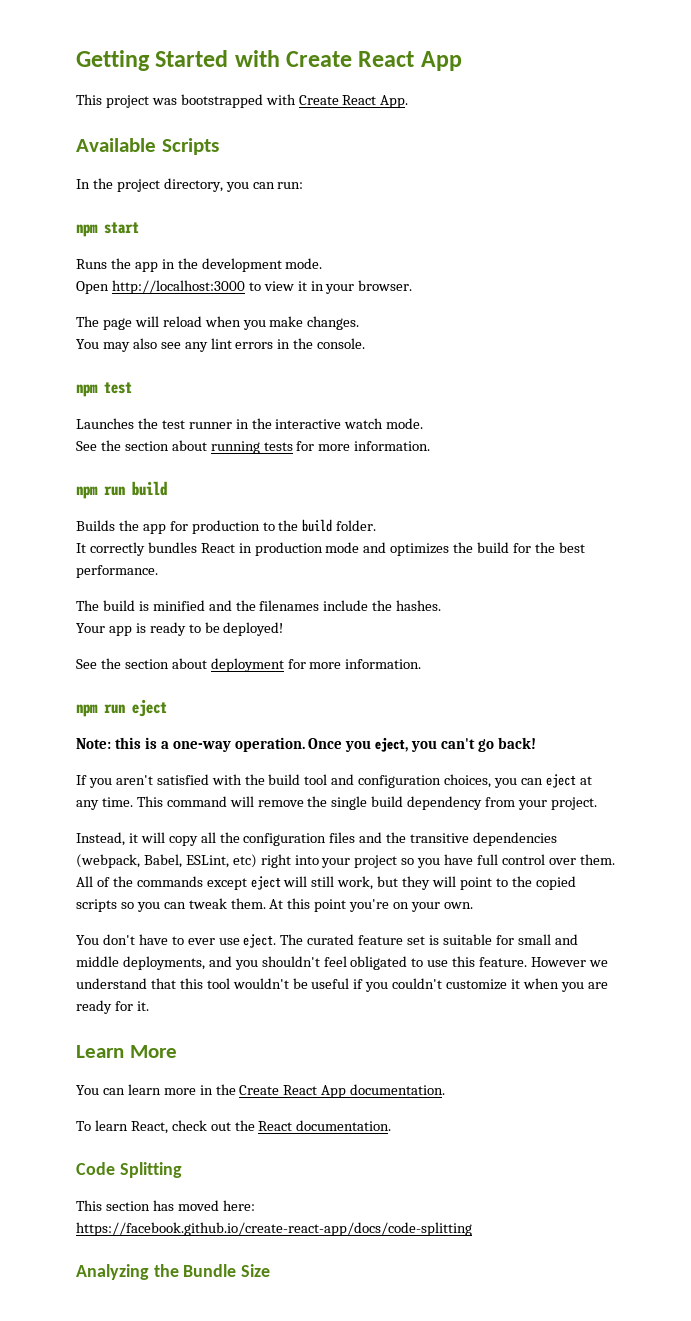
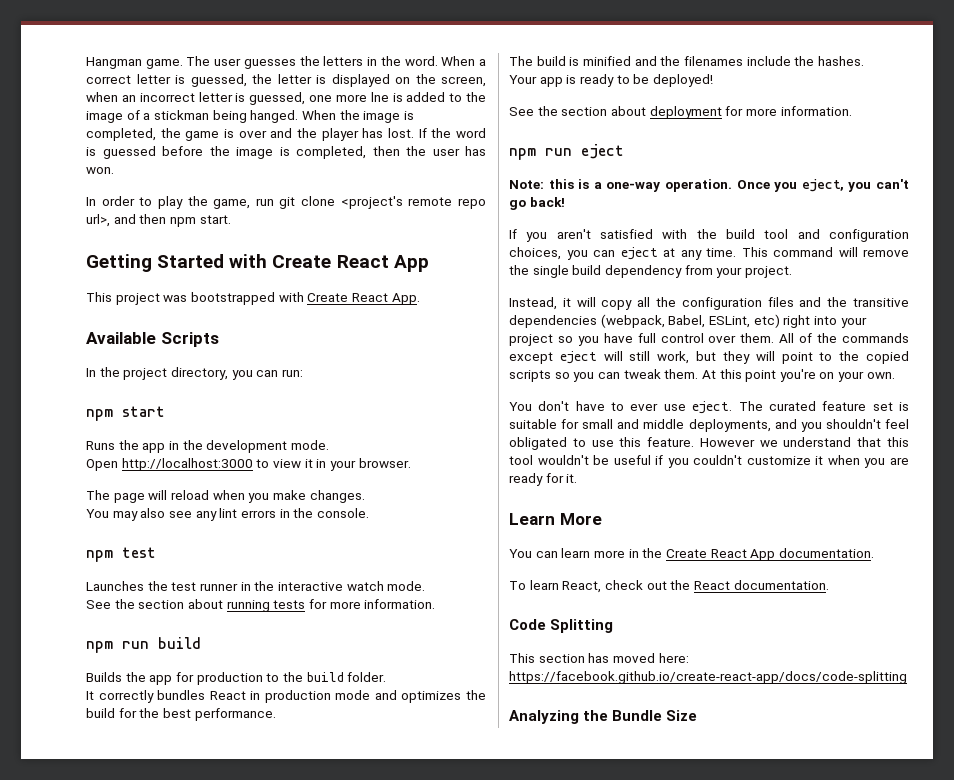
(76, 60) none -> [86,56,487,69] [86,74,486,87] [86,92,486,105] [86,110,414,123] [86,128,487,141] [86,146,486,159] [86,167,114,174] [86,196,486,209] [86,214,231,227] Hangman game. The user guesses the letters in the word. When a correct letter is guessed, the letter is displayed on the screen, when an incorrect letter is guessed, one more lne is added to the image of a stickman being hanged. When the image is completed, the game is over and the player has lost. If the word is guessed before the image is completed, then the user has won. // In order to play the game, run git clone <project's remote repo url>, and then npm start. //

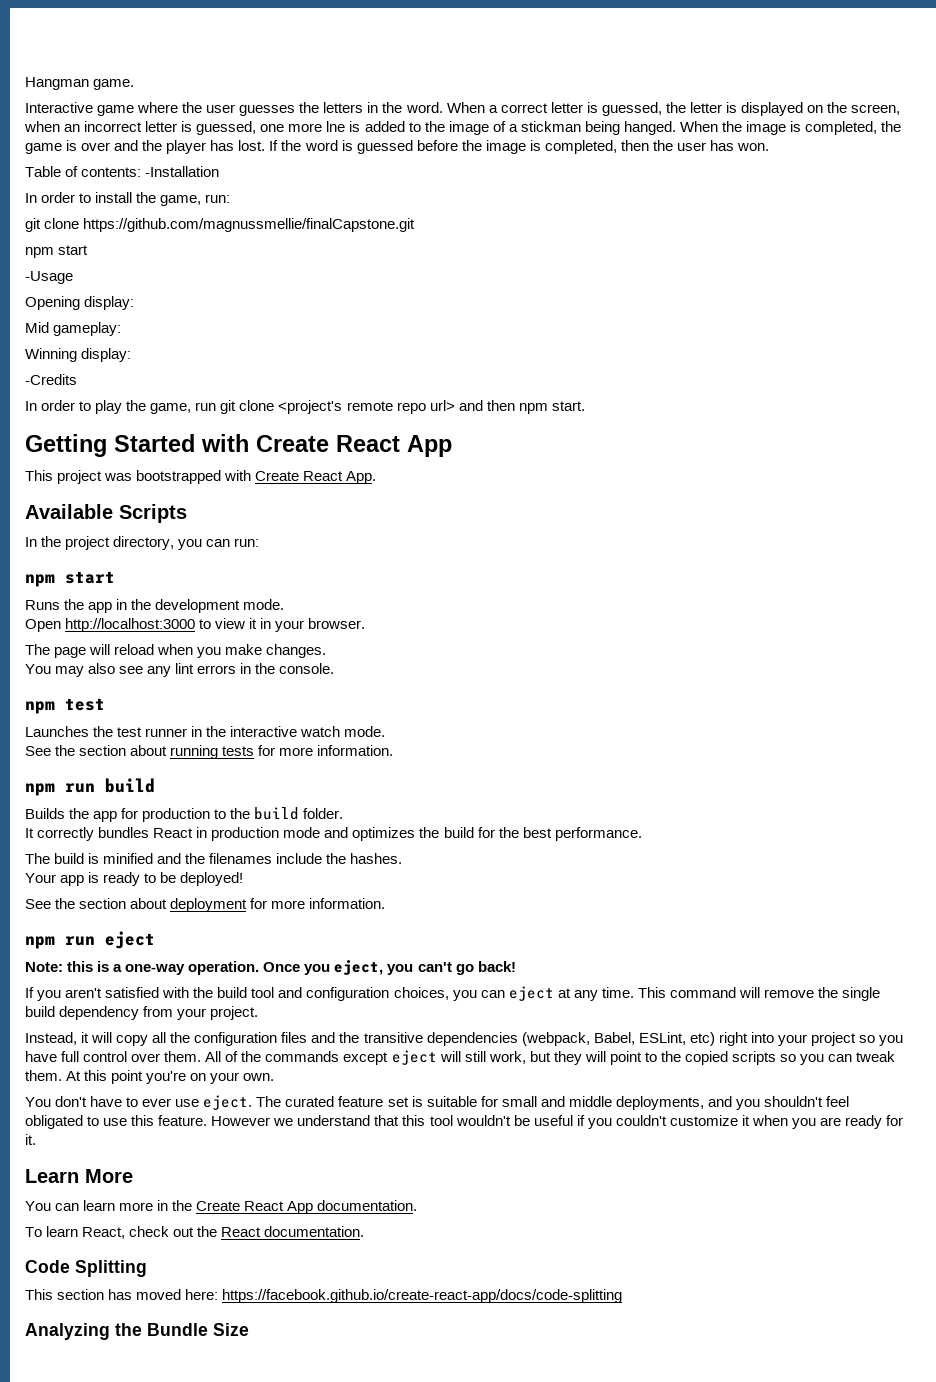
[186,56,211,66] The -> [25,102,203,116] // Interactive game where the
(114, 170) none -> [25,166,220,177] [25,192,231,206] [25,218,416,232] [25,245,89,258] [25,271,73,284] [25,296,135,310] [25,322,122,336] [25,348,132,362] [25,374,77,385] // Table of contents: -Installation // In order to install the game, run: // git clone https://github.com/magnussmellie/finalCapstone.git // npm start // -Usage // Opening display: // Mid gameplay: // Winning display: // -Credits
[86,214,110,227] url>, -> [429,400,455,411] url>

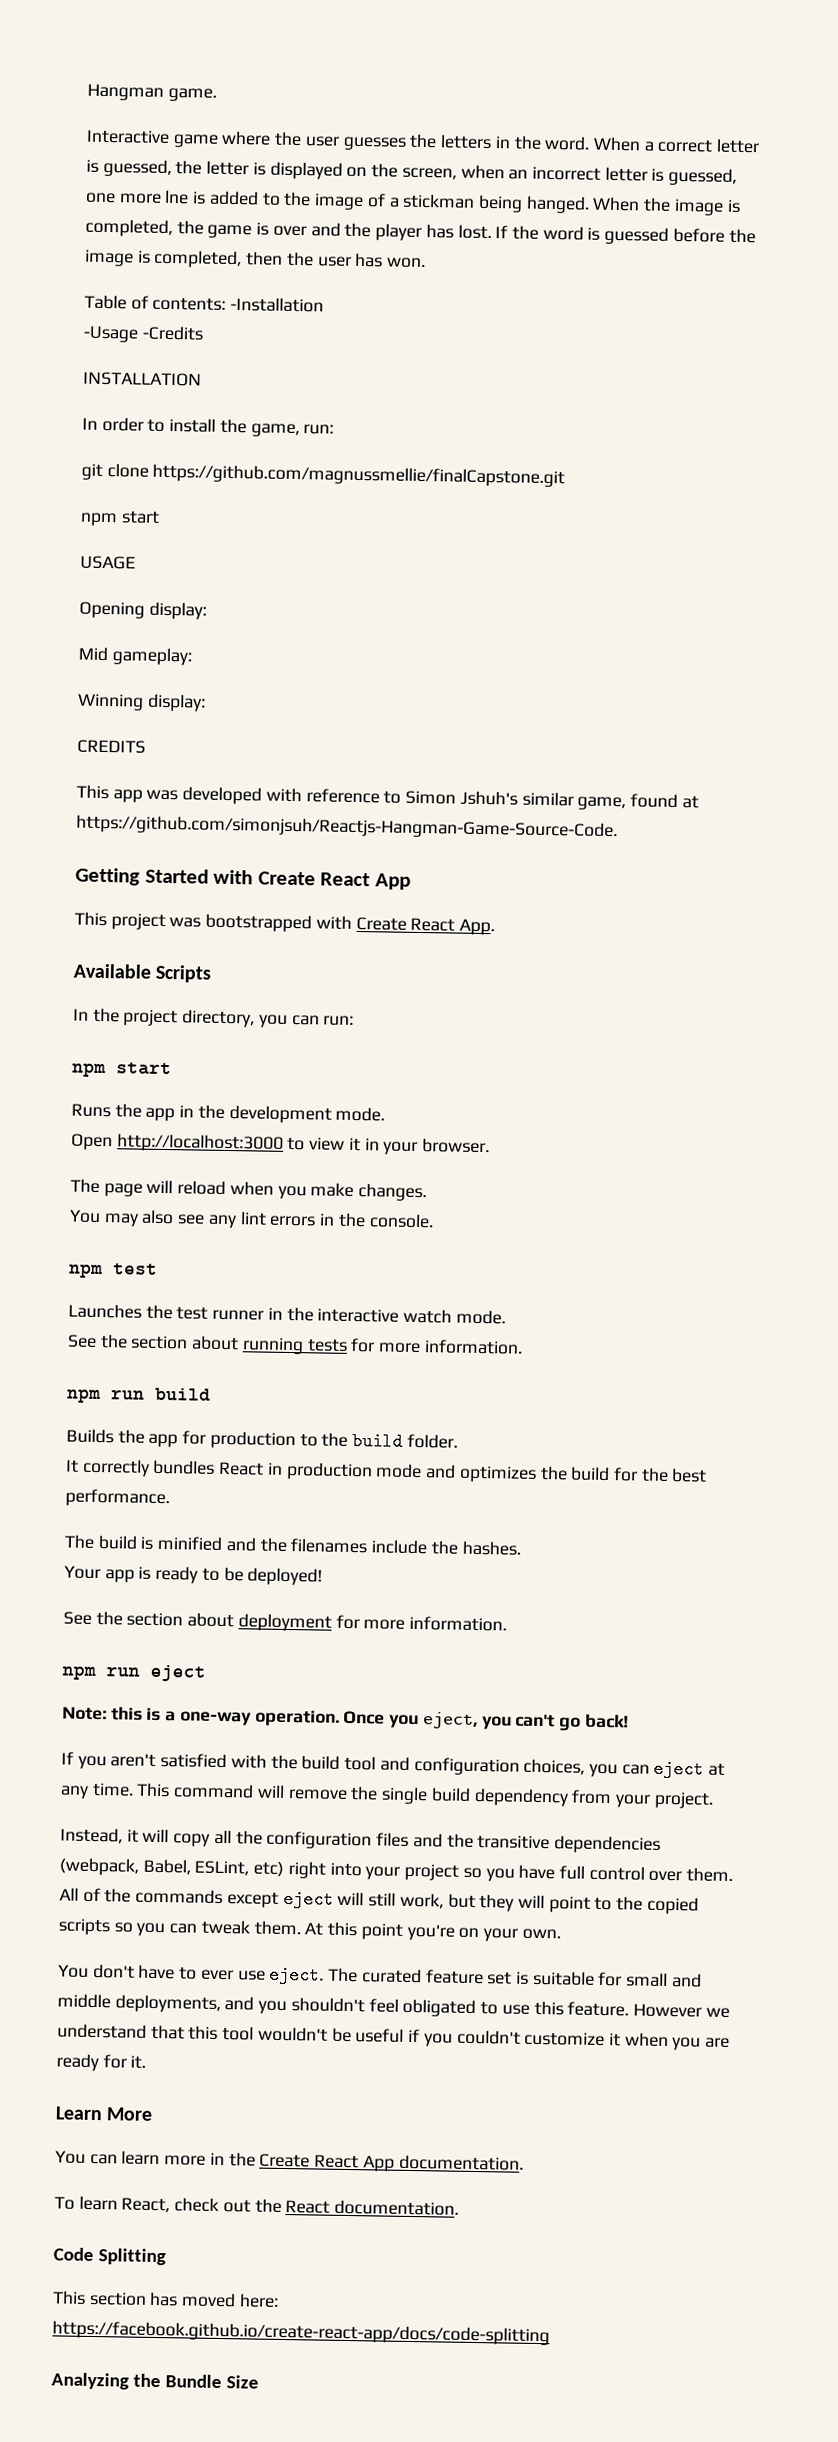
(220, 171) none -> [83,325,204,343] [83,371,202,387] // -Usage -Credits // INSTALLATION
[25,271,73,284] -Usage -> [80,555,136,570] USAGE
[25,374,77,385] [25,400,585,414] -Credits // In order to play the game, run git clone <project's remote repo url> and then npm start. -> [77,739,146,754] [76,784,699,811] [76,814,618,841] CREDITS // This app was developed with reference to Simon Jshuh's similar game, found at https://github.com/simonjsuh/Reactjs-Hangman-Game-Source-Code.

